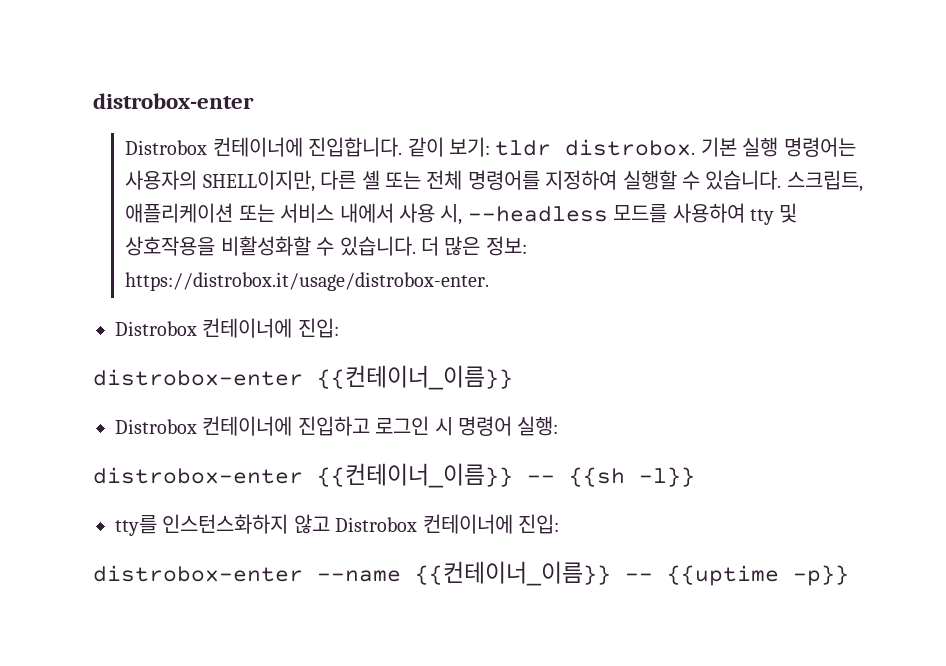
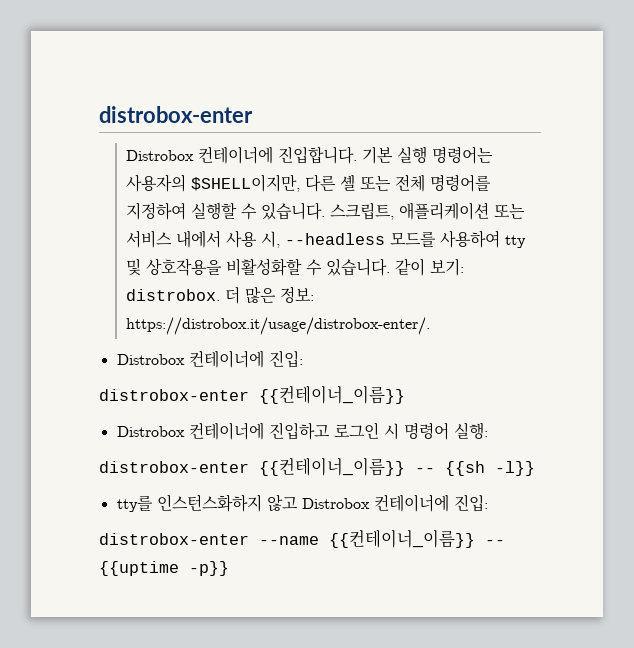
[407,137,696,157] 같이 보기: tldr distrobox. -> (358, 155) none
[202,170,315,192] SHELL이지만, -> [191,174,301,192] $SHELL이지만,
(416, 246) none -> [395,258,465,276] [126,289,221,301] 같이 보기: distrobox.
[125,272,490,291] https://distrobox.it/usage/distrobox-enter. -> [126,317,431,335] https://distrobox.it/usage/distrobox-enter/.

